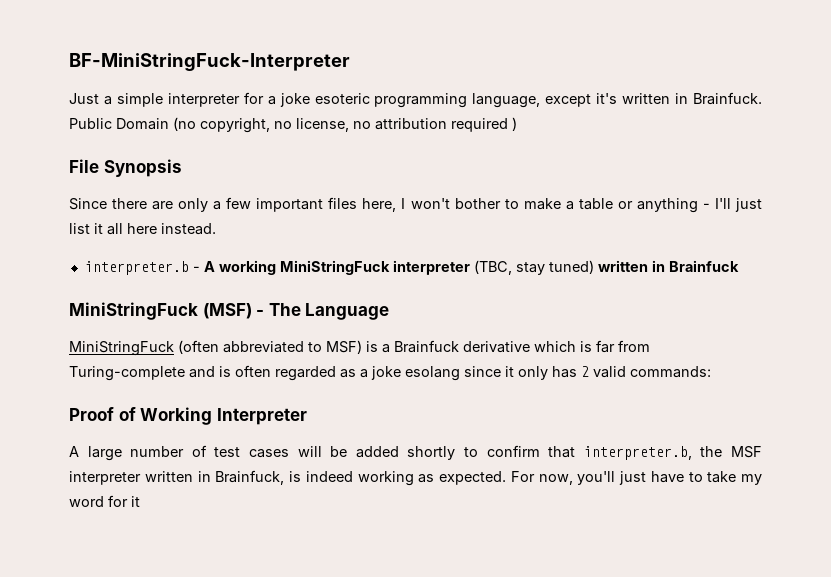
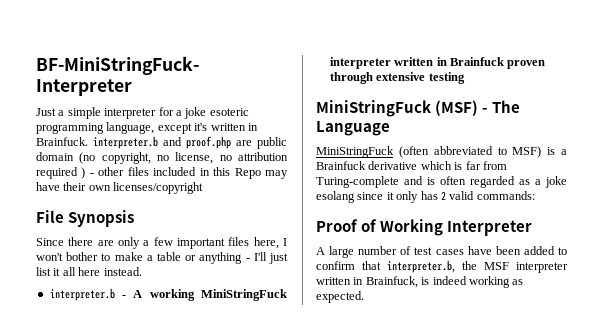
[69,118,169,130] Public Domain -> [93,136,287,149] [36,152,74,161] interpreter.b and proof.php are public domain
(517, 124) none -> [89,167,289,179] [36,182,204,194] - other files included in this Repo may have their own licenses/copyright
[473,260,594,275] (TBC, stay tuned) -> (391, 63) none
(739, 266) none -> [507,60,546,69] [329,72,465,84] proven through extensive testing
[297,446,456,460] will be added shortly -> [467,246,555,255] have been added
[510,471,762,485] [69,495,140,507] For now, you'll just have to take my word for it -> (364, 297) none

